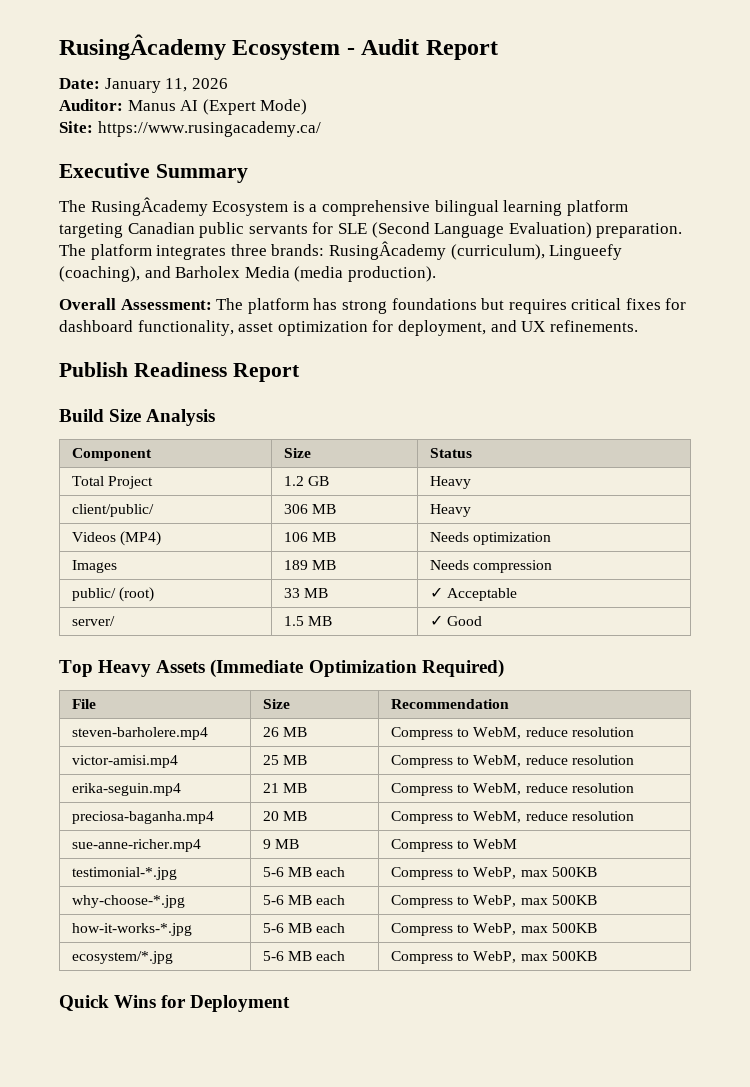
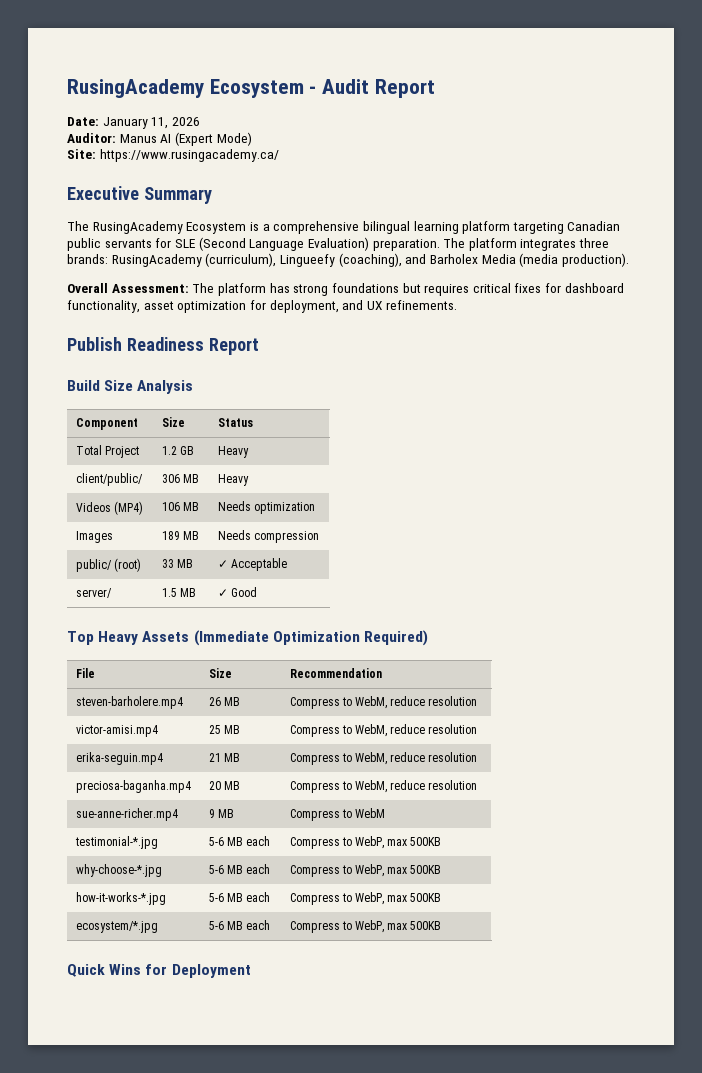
[59,34,226,60] RusingÂcademy -> [67,79,204,98] RusingAcademy
[90,197,208,216] RusingÂcademy -> [92,221,183,234] RusingAcademy
[328,241,446,260] RusingÂcademy -> [111,254,202,267] RusingAcademy

